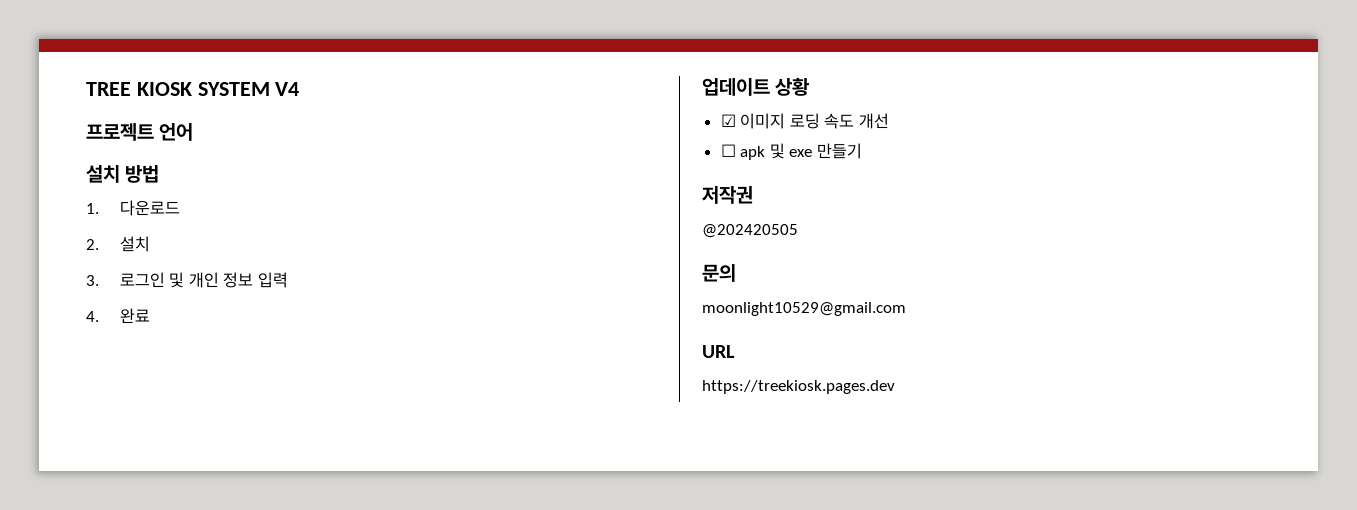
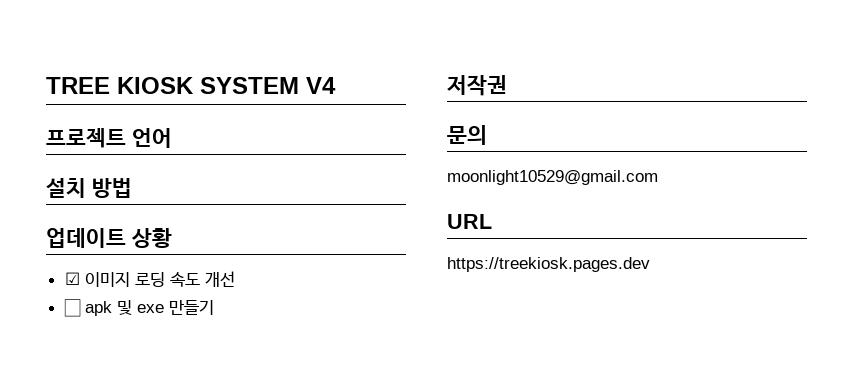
[86,200,180,216] [86,236,150,252] [86,272,288,288] [86,308,150,324] // 1. 다운로드 // 2. 설치 // 3. 로그인 및 개인 정보 입력 // 4. 완료 -> (132, 188) none
[702,224,798,238] // @202420505 -> (507, 85) none

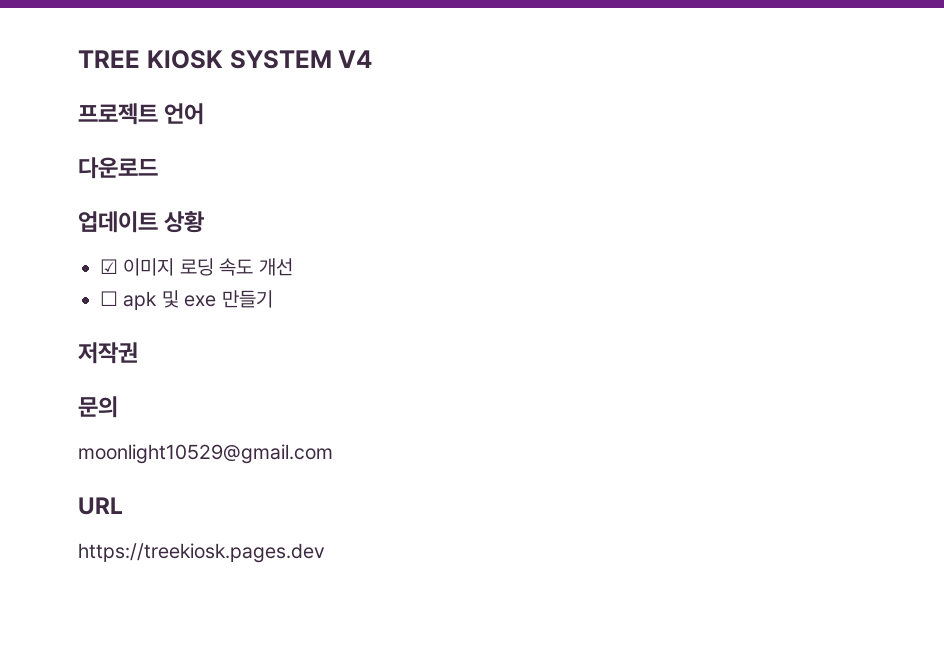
[46,178,132,198] 설치 방법 -> [78,157,158,179] 다운로드

